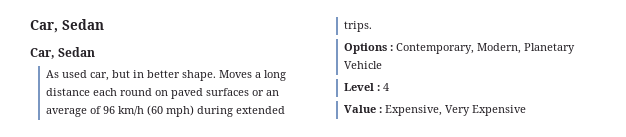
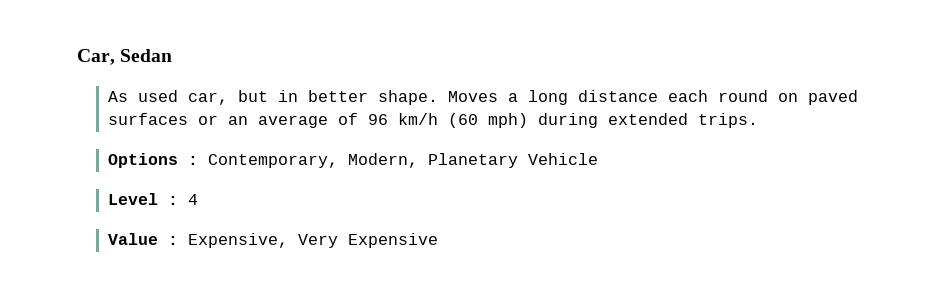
[30,19,104,33] [30,47,96,59] Car, Sedan // Car, Sedan -> [77,49,173,65] Car, Sedan

